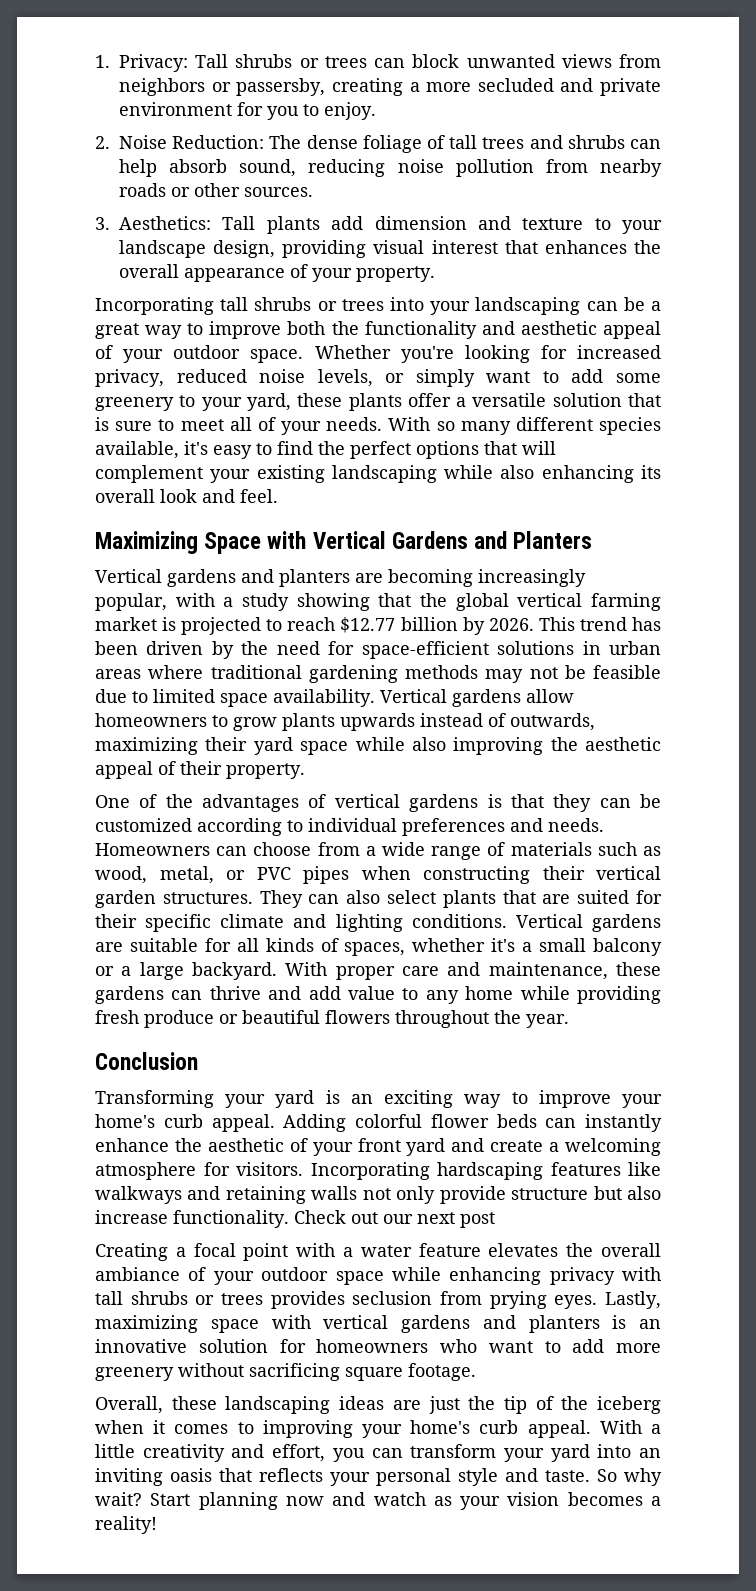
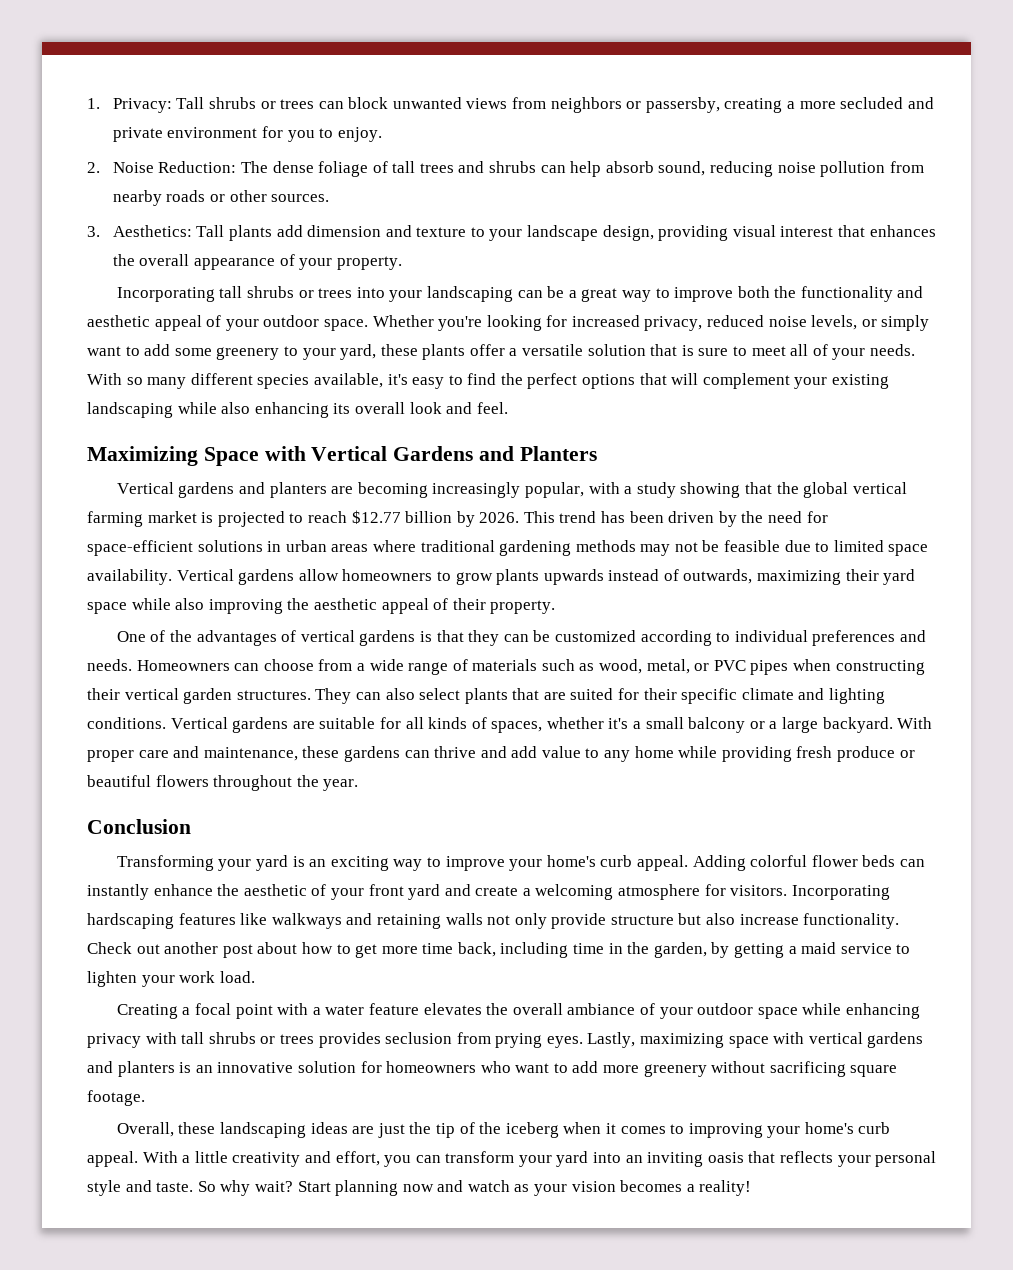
[383,1212,455,1224] our next -> [164,942,219,954] another
(495, 1220) none -> [257,942,911,958] [87,971,255,987] about how to get more time back, including time in the garden, by getting a maid service to lighten your work load.

